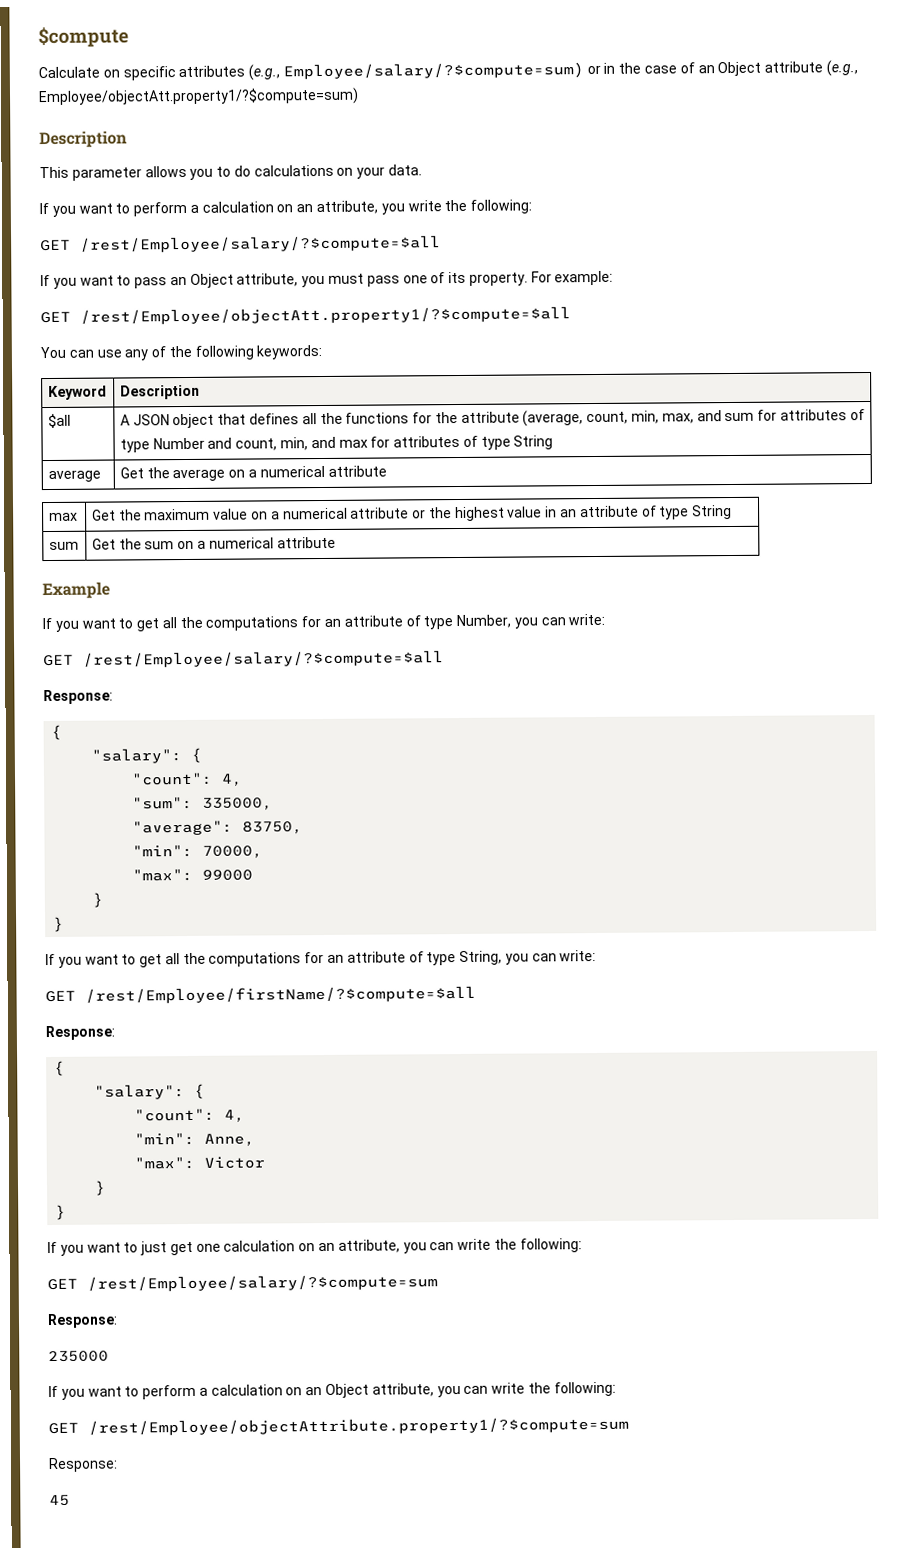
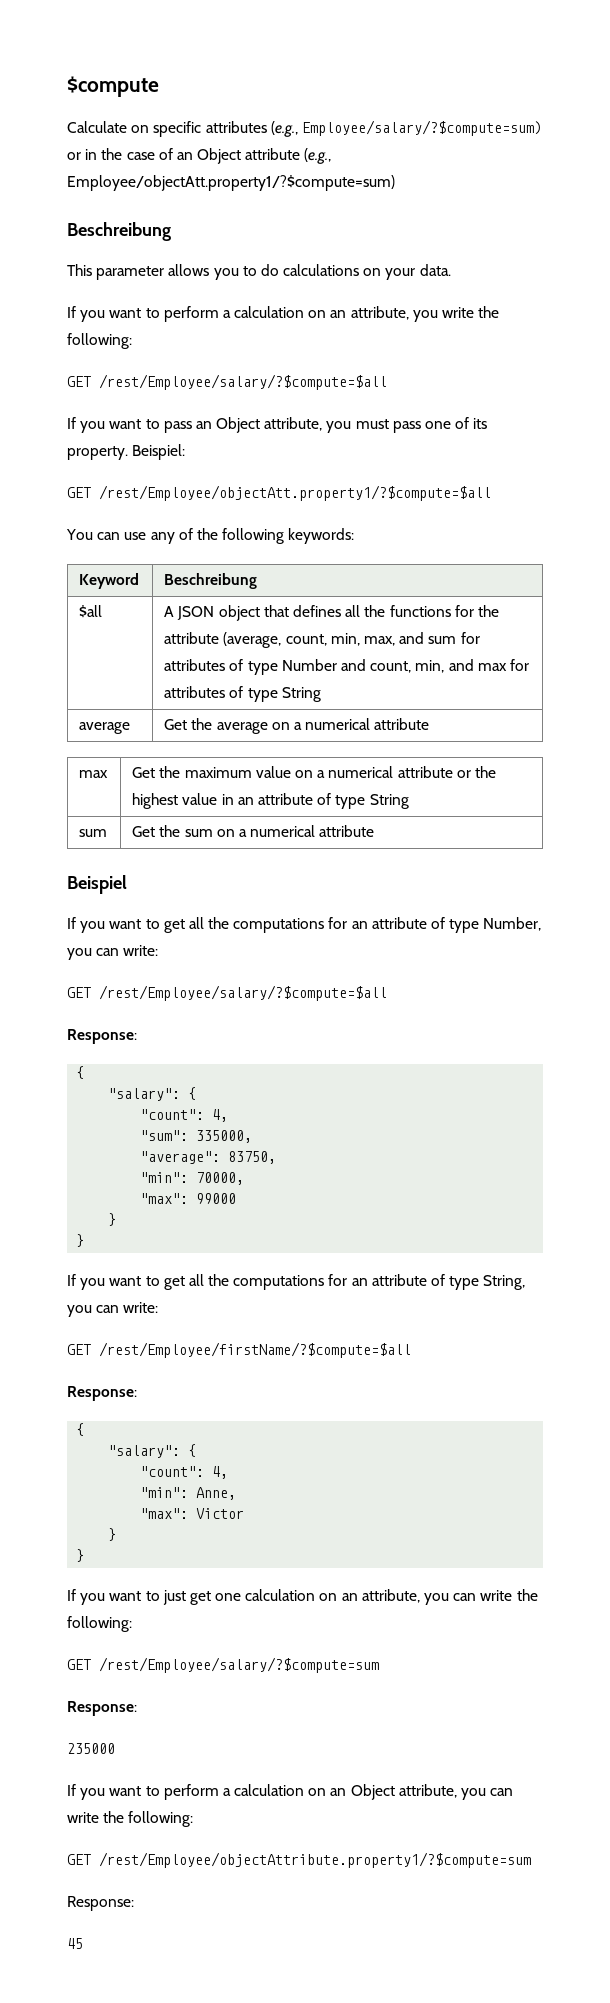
[39,130,127,149] Description -> [67,222,171,241] Beschreibung
[530,270,614,286] For example: -> [132,444,186,460] Beispiel:
[119,384,200,400] Description -> [164,573,258,589] Beschreibung
[42,581,110,600] Example -> [67,875,127,894] Beispiel

